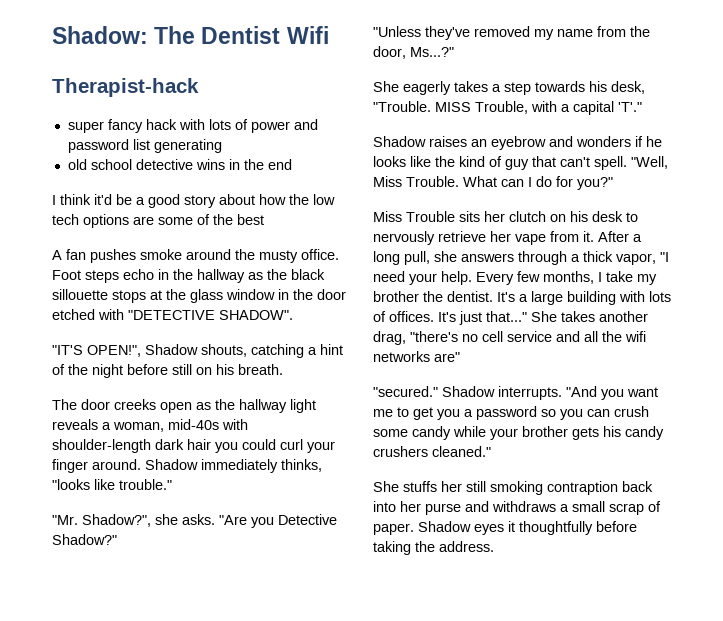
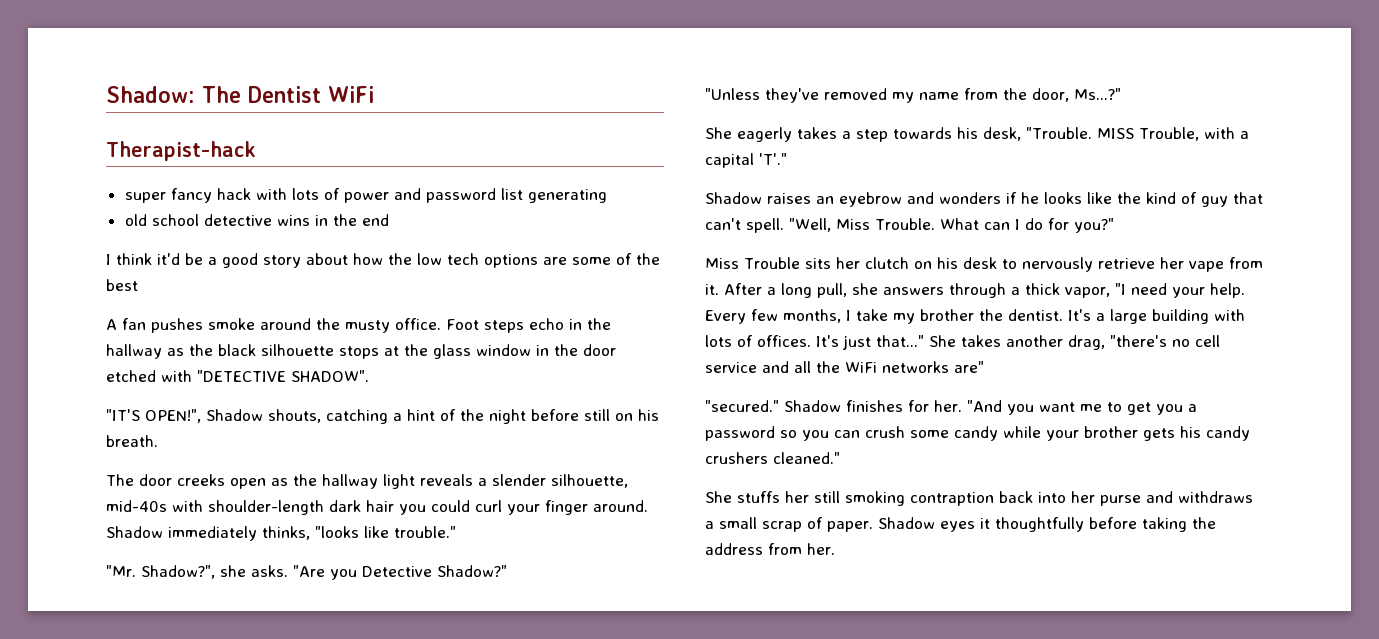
[286,26,329,44] Wifi -> [328,86,374,103] WiFi
[52,289,108,300] sillouette -> [261,344,334,356] silhouette
[113,422,164,432] woman, -> [492,474,628,488] slender silhouette,
[625,331,646,342] wifi -> [845,362,877,373] WiFi
[498,386,562,400] interrupts. -> [845,400,962,412] finishes for her.
[439,541,494,552] address. -> [705,543,835,555] address from her.

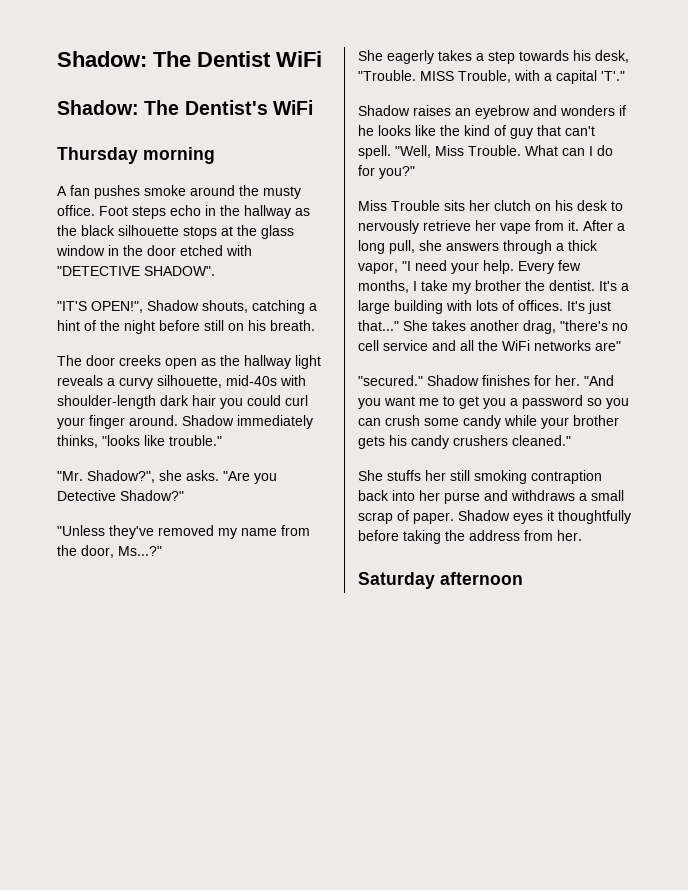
[106,141,256,161] [124,188,607,203] [124,214,389,226] [106,253,660,268] [106,279,138,291] Therapist-hack // super fancy hack with lots of power and password list generating // old school detective wins in the end // I think it'd be a good story about how the low tech options are some of the best -> [57,100,313,115] [57,147,215,164] Shadow: The Dentist's WiFi // Thursday morning
[492,474,546,486] slender -> [119,377,153,389] curvy
(835, 549) none -> [358,572,523,589] // Saturday afternoon

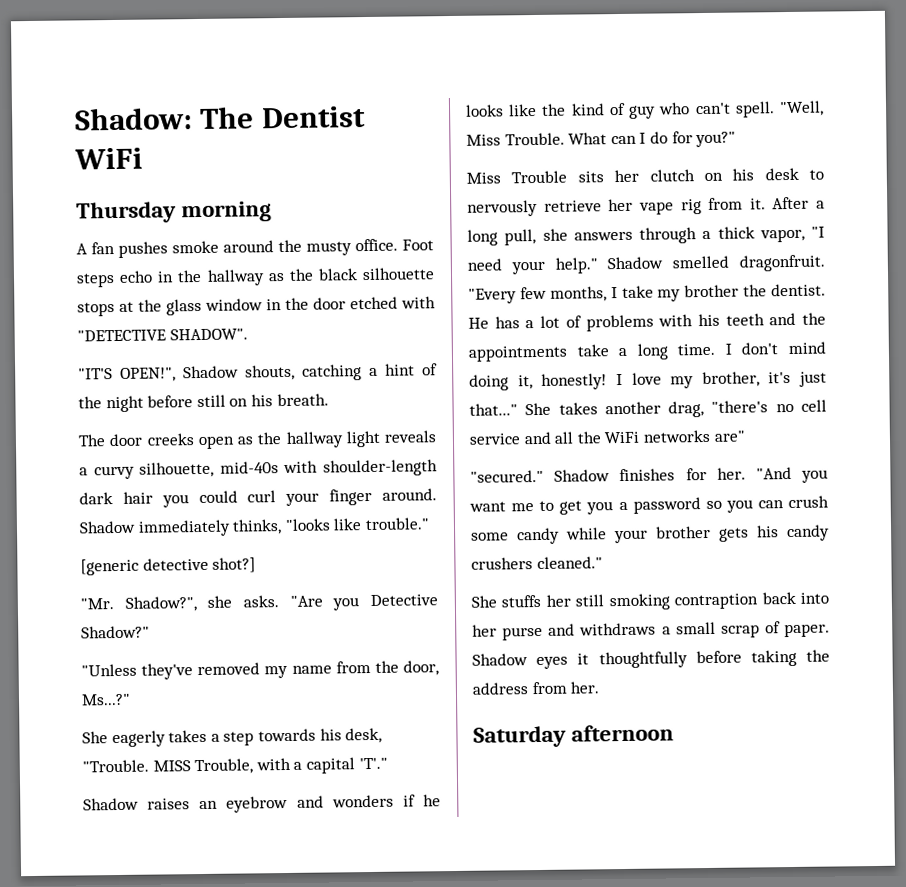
[57,100,313,115] // Shadow: The Dentist's WiFi -> (143, 158) none
(222, 440) none -> [80,557,257,576] // [generic detective shot?]
[537,125,561,136] that -> [658,102,691,115] who
(531, 228) none -> [680,199,702,215] rig
[483,260,554,274] help. Every -> [554,254,825,274] [468,288,517,304] help." Shadow smelled dragonfruit. "Every
[599,281,629,291] [358,300,585,314] It's a large building with lots of offices. It's -> [468,312,826,332] [468,341,826,362] [469,371,792,391] He has a lot of problems with his teeth and the appointments take a long time. I don't mind doing it, honestly! I love my brother, it's

